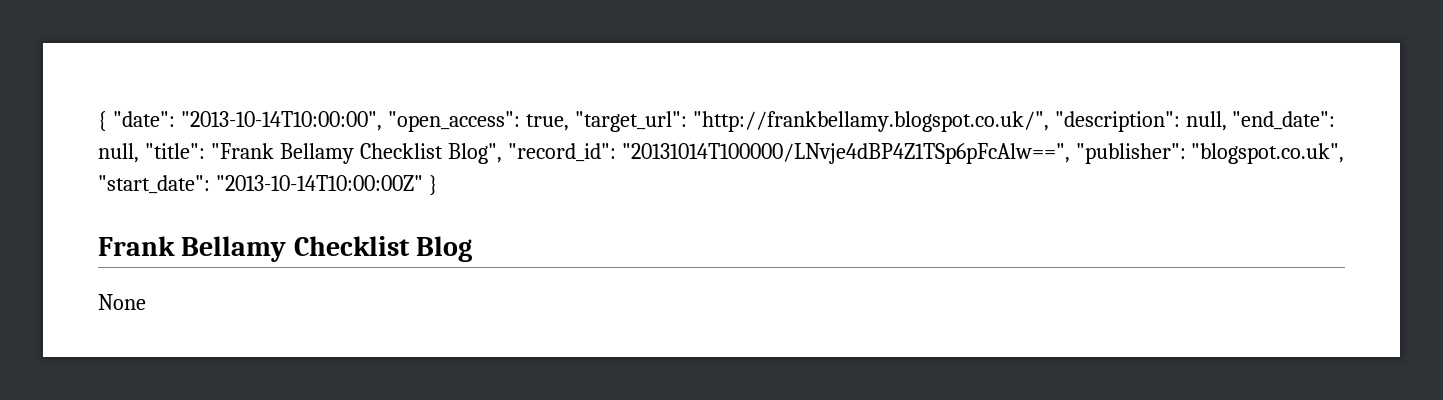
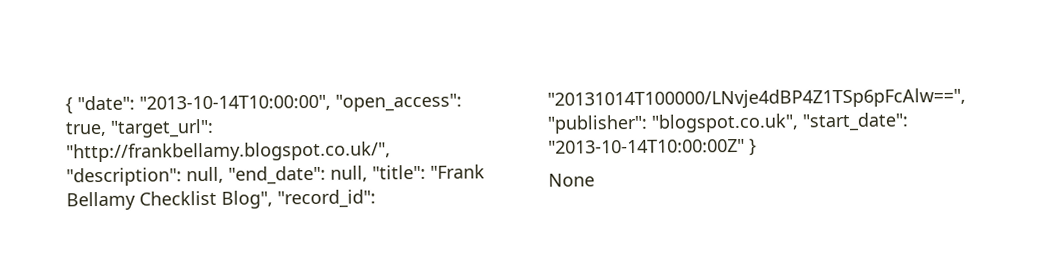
[98,236,473,262] // Frank Bellamy Checklist Blog -> (757, 147) none

